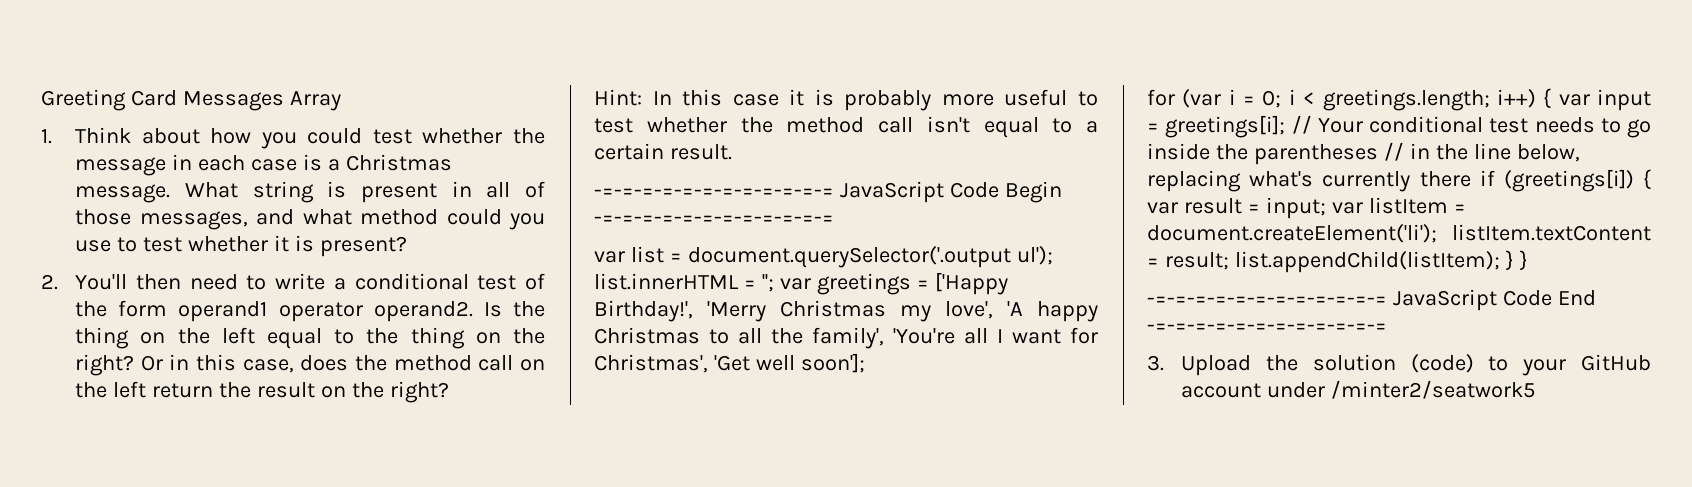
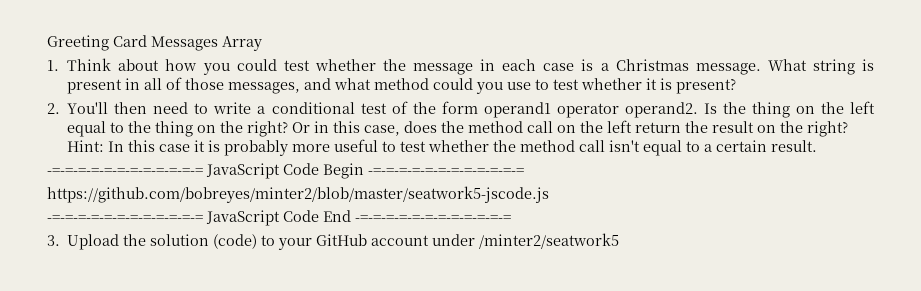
[594,246,1053,268] [594,272,1008,295] [594,300,1098,322] [594,327,1098,349] [594,353,865,373] [1147,88,1651,111] [1147,115,1651,138] [1147,142,1580,165] [1147,169,1651,192] [1147,197,1466,219] [1147,224,1651,243] [1147,250,1528,273] var list = document.querySelector('.output ul'); list.innerHTML = ''; var greetings = ['Happy Birthday!', 'Merry Christmas my love', 'A happy Christmas to all the family', 'You're all I want for Christmas', 'Get well soon']; // for (var i = 0; i < greetings.length; i++) { var input = greetings[i]; // Your conditional test needs to go inside the parentheses // in the line below, replacing what's currently there if (greetings[i]) { var result = input; var listItem = document.createElement('li'); listItem.textContent = result; list.appendChild(listItem); } } -> [47,186,549,203] https://github.com/bobreyes/minter2/blob/master/seatwork5-jscode.js

